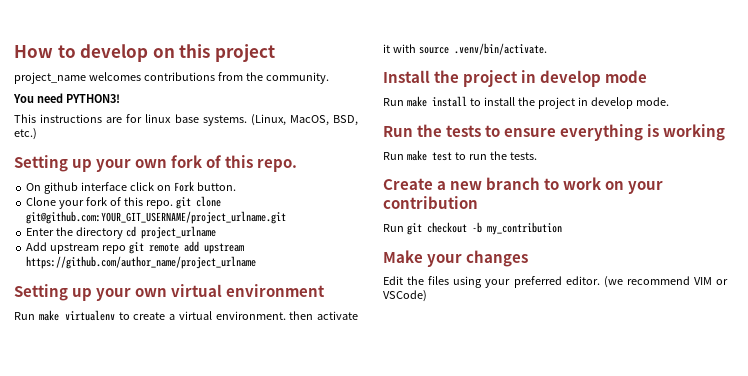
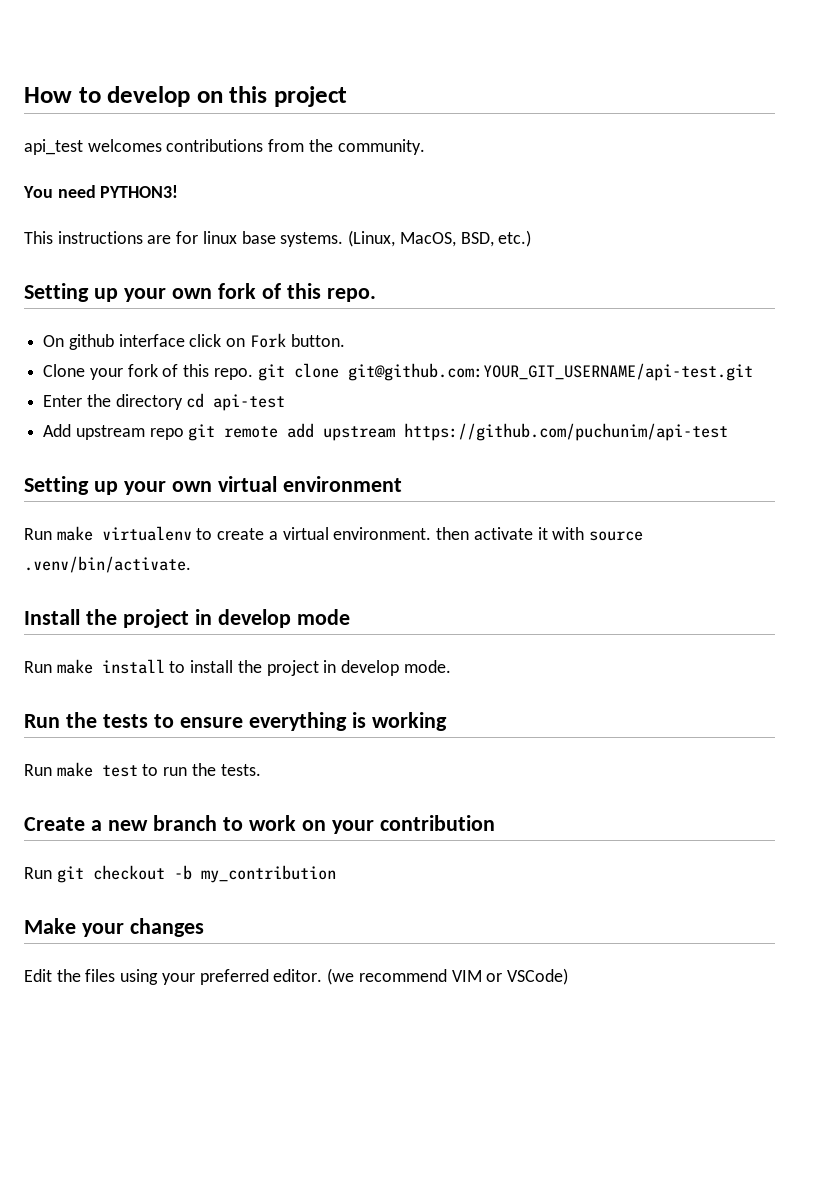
[14,72,86,84] project_name -> [24,139,83,155] api_test
[26,211,287,224] git@github.com:YOUR_GIT_USERNAME/project_urlname.git -> [347,363,753,381] git@github.com:YOUR_GIT_USERNAME/api-test.git
[141,226,217,239] project_urlname -> [213,394,286,411] api-test
[26,256,257,269] https://github.com/author_name/project_urlname -> [404,423,729,441] https://github.com/puchunim/api-test

